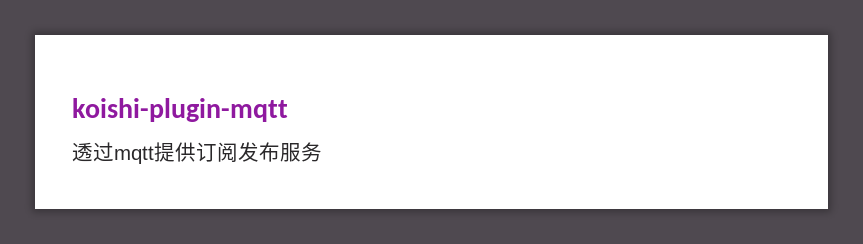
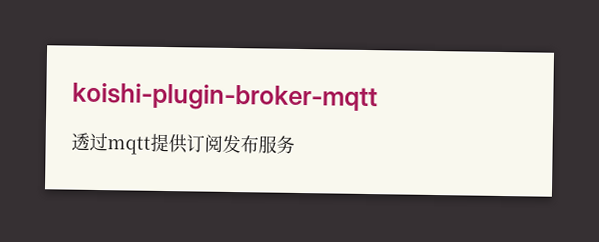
[72,98,288,122] koishi-plugin-mqtt -> [72,82,378,113] koishi-plugin-broker-mqtt

